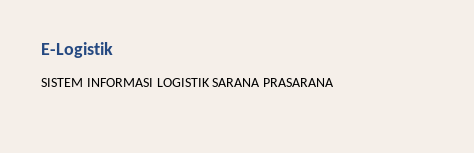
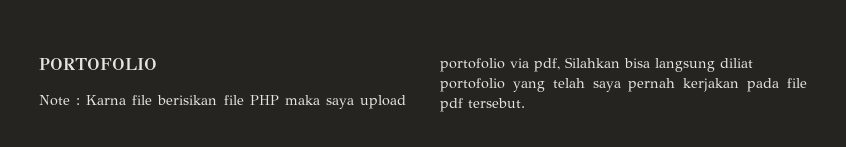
[41,42,113,58] [41,78,335,87] E-Logistik // SISTEM INFORMASI LOGISTIK SARANA PRASARANA -> [39,58,157,70] [39,95,406,109] [440,57,753,72] [440,78,807,92] [440,98,525,112] PORTOFOLIO // Note : Karna file berisikan file PHP maka saya upload portofolio via pdf, Silahkan bisa langsung diliat portofolio yang telah saya pernah kerjakan pada file pdf tersebut.

